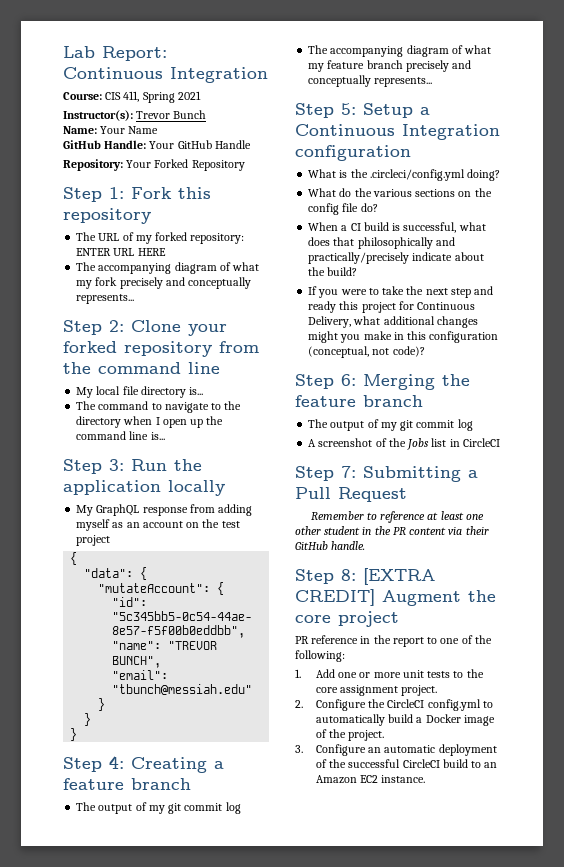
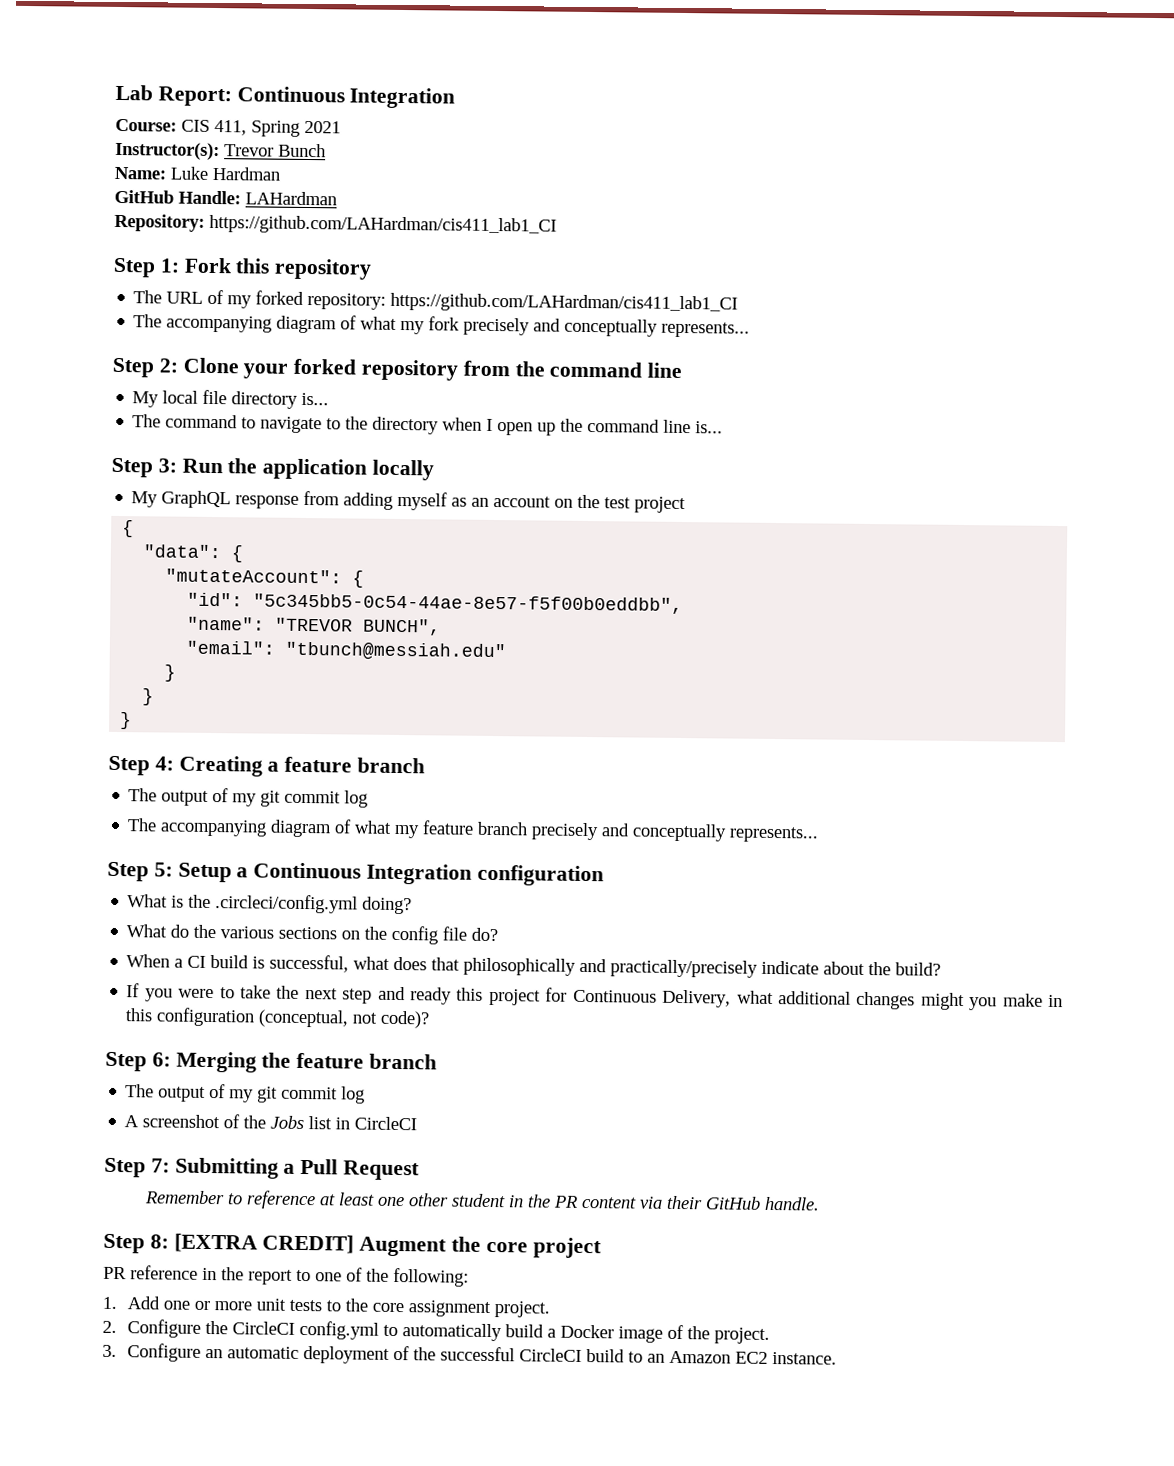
[100,126,159,134] Your Name -> [170,166,281,181] Luke Hardman
[149,140,251,149] [63,159,245,171] Your GitHub Handle // Repository: Your Forked Repository -> [245,191,337,206] [114,213,557,236] LAHardman // Repository: https://github.com/LAHardman/cis411_lab1_CI
[76,248,166,256] ENTER URL HERE -> [390,292,739,314] https://github.com/LAHardman/cis411_lab1_CI

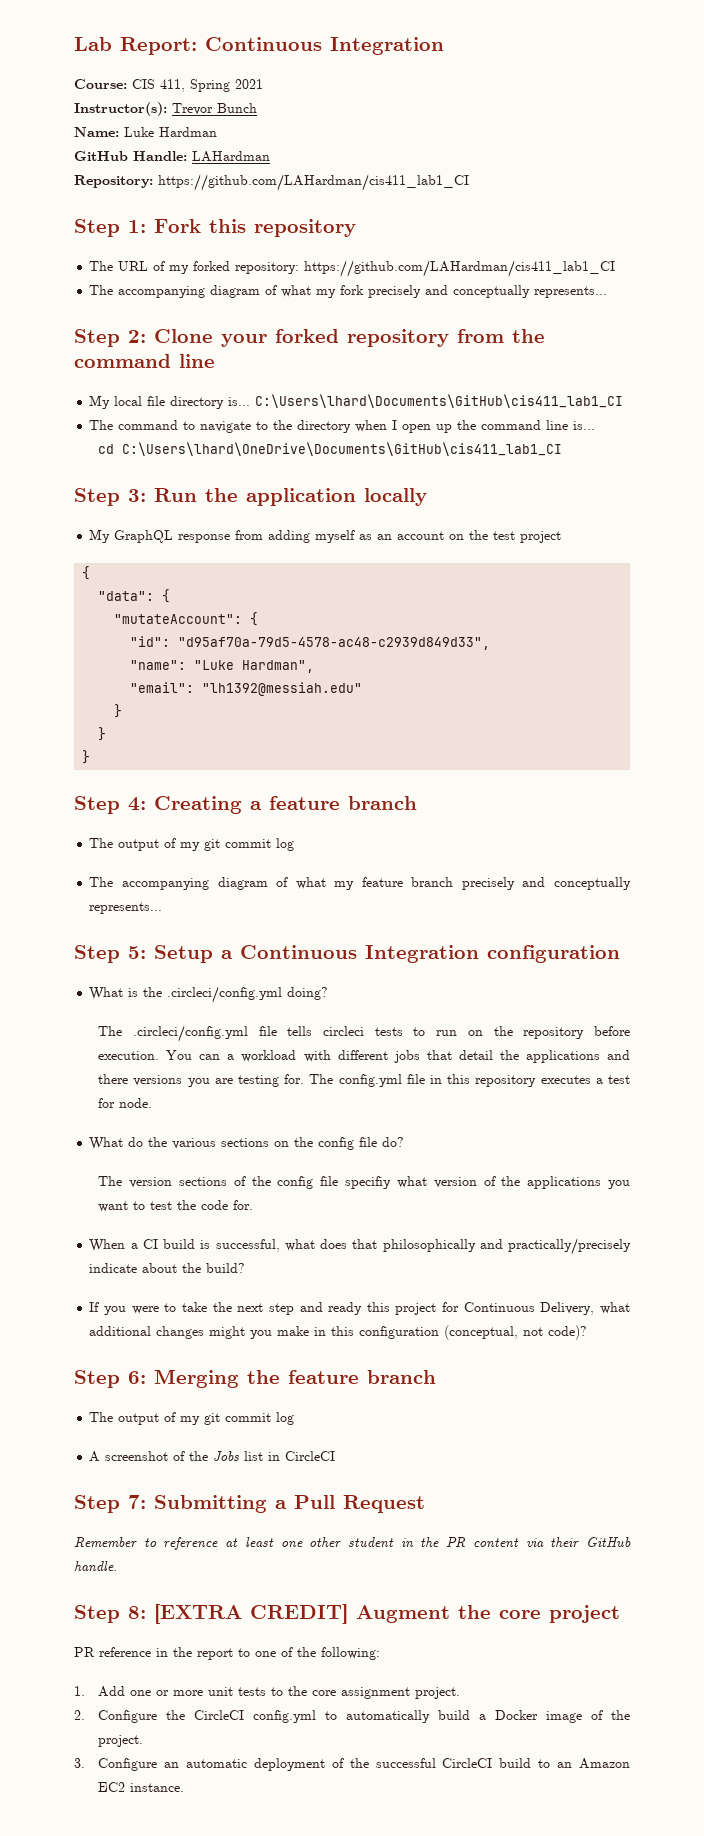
(330, 399) none -> [255,394,624,408] C:\Users\lhard\Documents\GitHub\cis411_lab1_CI
(724, 427) none -> [98,442,563,456] // cd C:\Users\lhard\OneDrive\Documents\GitHub\cis411_lab1_CI
[253,593,684,615] "5c345bb5-0c54-44ae-8e57-f5f00b0eddbb", -> [178,637,491,650] "d95af70a-79d5-4578-ac48-c2939d849d33",
[275,617,442,636] "TREVOR BUNCH", -> [194,660,315,673] "Luke Hardman",
[285,641,507,662] "tbunch@messiah.edu" -> [202,682,363,696] "lh1392@messiah.edu"
(413, 905) none -> [98,1025,630,1042] [98,1050,630,1063] [98,1074,630,1087] [98,1098,153,1108] // The .circleci/config.yml file tells circleci tests to run on the repository before execution. You can a workload with different jobs that detail the applications and there versions you are testing for. The config.yml file in this repository executes a test for node.
(499, 934) none -> [98,1176,630,1189] [98,1200,254,1212] // The version sections of the config file specifiy what version of the applications you want to test the code for.

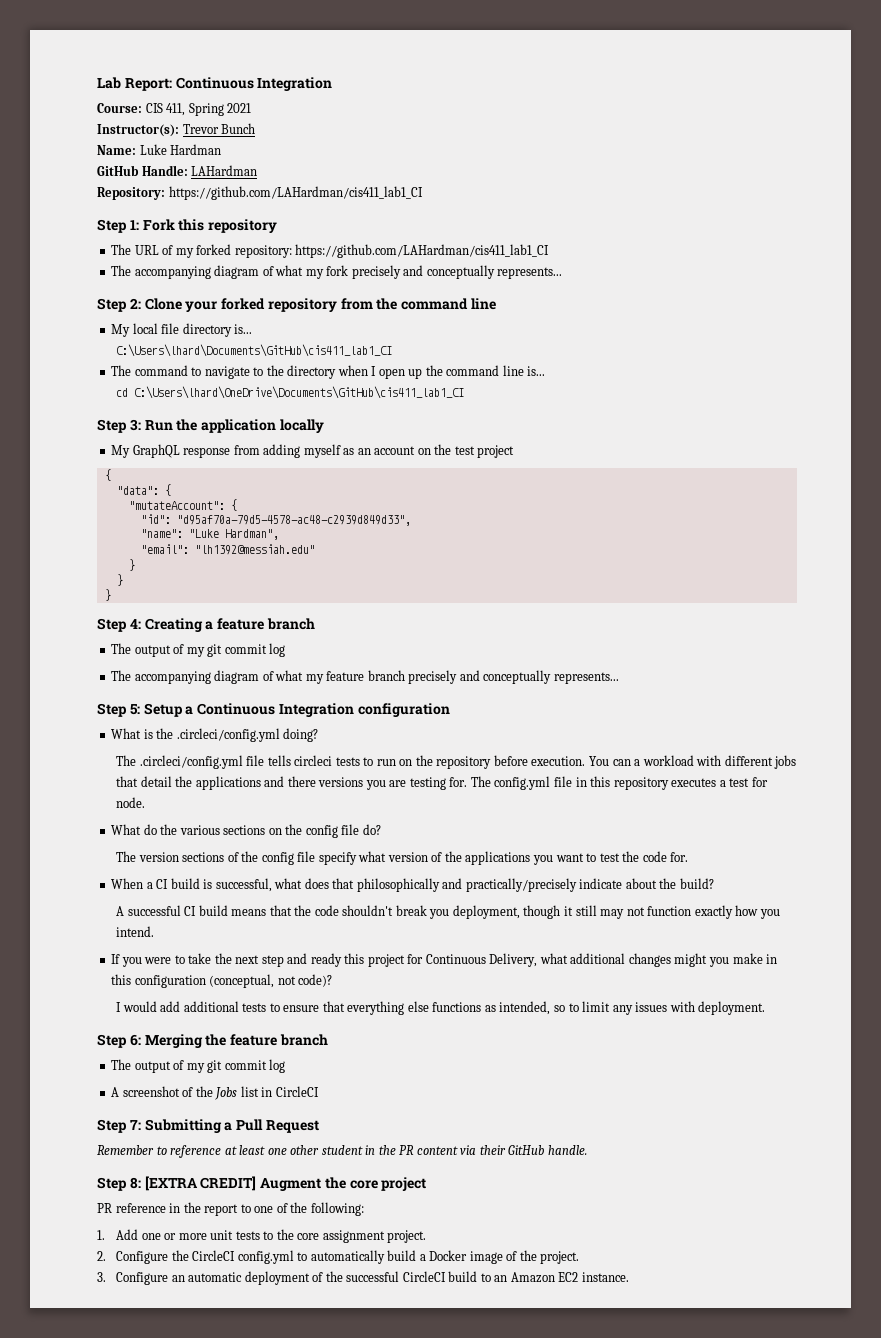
(251, 401) none -> (253, 329) //
[345,1176,392,1189] specifiy -> [318,852,357,865] specify
(246, 1268) none -> [116,905,780,919] [116,926,155,937] // A successful CI build means that the code shouldn't break you deployment, though it still may not function exactly how you intend.
(588, 1332) none -> [116,1001,766,1015] // I would add additional tests to ensure that everything else functions as intended, so to limit any issues with deployment.

